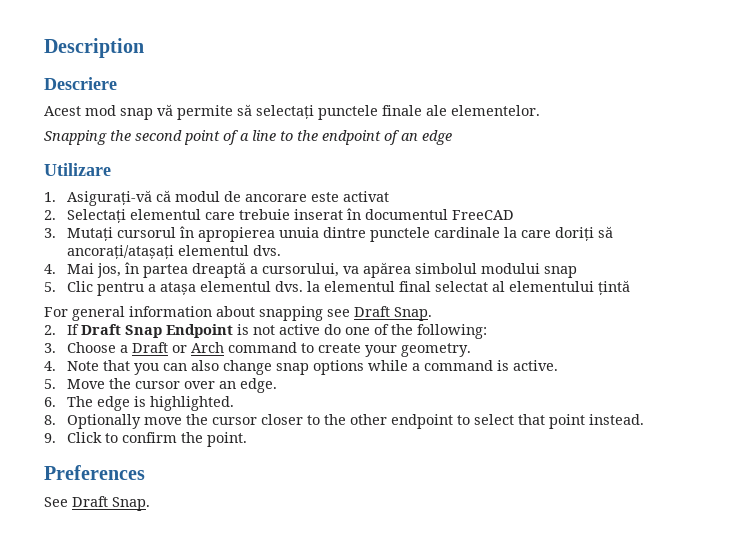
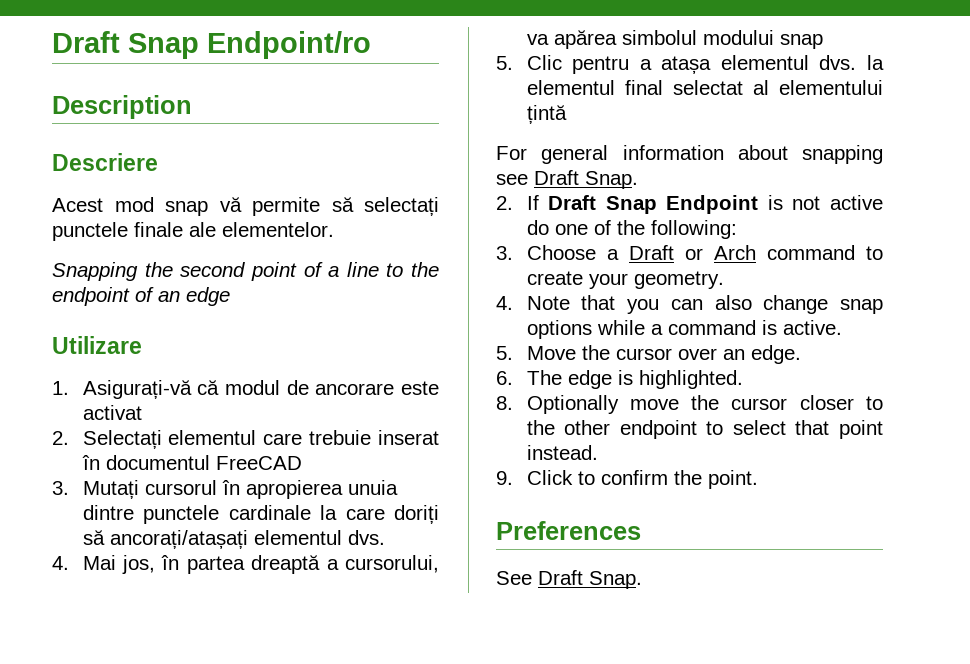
(44, 48) none -> [52,31,371,59] Draft Snap Endpoint/ro //

